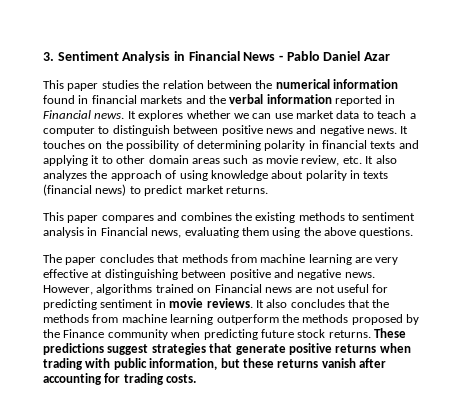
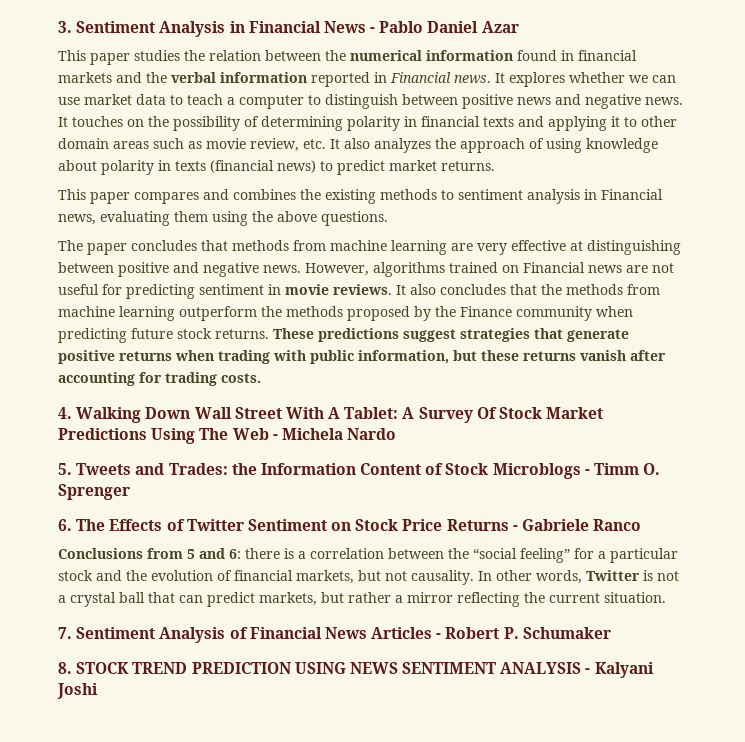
(197, 378) none -> [58,407,604,423] [58,428,397,444] [58,463,661,479] [58,484,130,500] [58,519,642,531] [58,548,678,563] [58,570,679,585] [58,592,666,607] [58,627,611,643] [58,662,654,678] [57,683,98,699] // 4. Walking Down Wall Street With A Tablet: A Survey Of Stock Market Predictions Using The Web - Michela Nardo // 5. Tweets and Trades: the Information Content of Stock Microblogs - Timm O. Sprenger // 6. The Effects of Twitter Sentiment on Stock Price Returns - Gabriele Ranco // Conclusions from 5 and 6: there is a correlation between the “social feeling” for a particular stock and the evolution of financial markets, but not causality. In other words, Twitter is not a crystal ball that can predict markets, but rather a mirror reflecting the current situation. // 7. Sentiment Analysis of Financial News Articles - Robert P. Schumaker // 8. STOCK TREND PREDICTION USING NEWS SENTIMENT ANALYSIS - Kalyani Joshi

